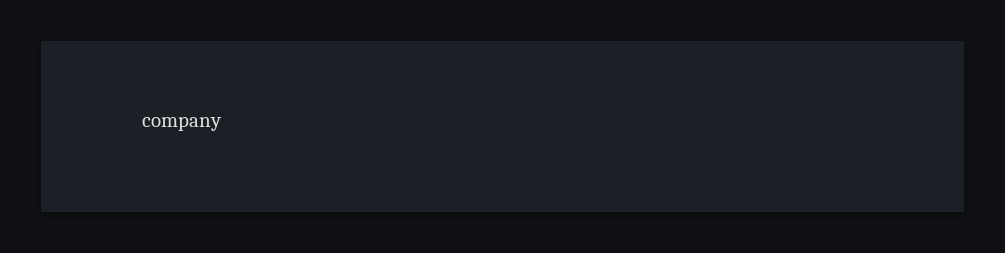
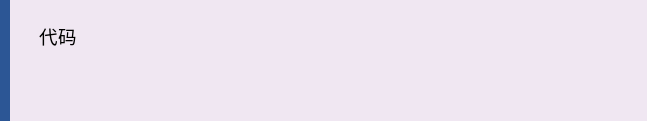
[142,116,222,131] company -> [39,28,77,46] 代码

